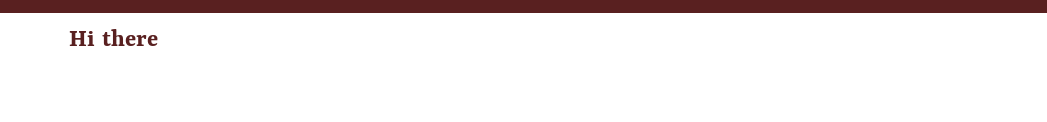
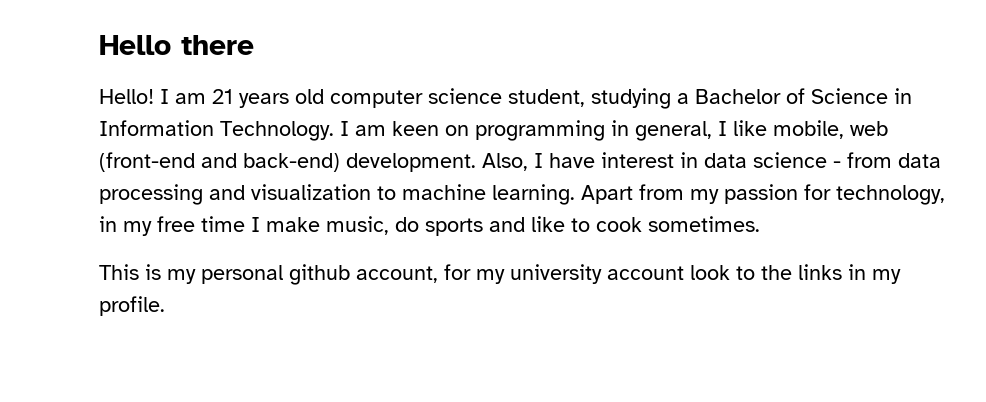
[69,31,95,46] Hi -> [99,35,171,55] Hello
(158, 37) none -> [99,88,912,109] [99,120,888,141] [99,152,941,172] [99,184,945,205] [99,216,760,236] [99,264,901,285] [99,296,165,316] // Hello! I am 21 years old computer science student, studying a Bachelor of Science in Information Technology. I am keen on programming in general, I like mobile, web (front-end and back-end) development. Also, I have interest in data science - from data processing and visualization to machine learning. Apart from my passion for technology, in my free time I make music, do sports and like to cook sometimes. // This is my personal github account, for my university account look to the links in my profile.

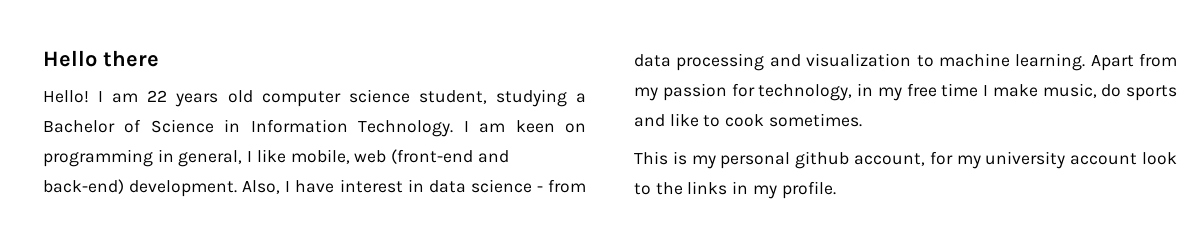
[212,89,233,104] 21 -> [147,90,168,102] 22

